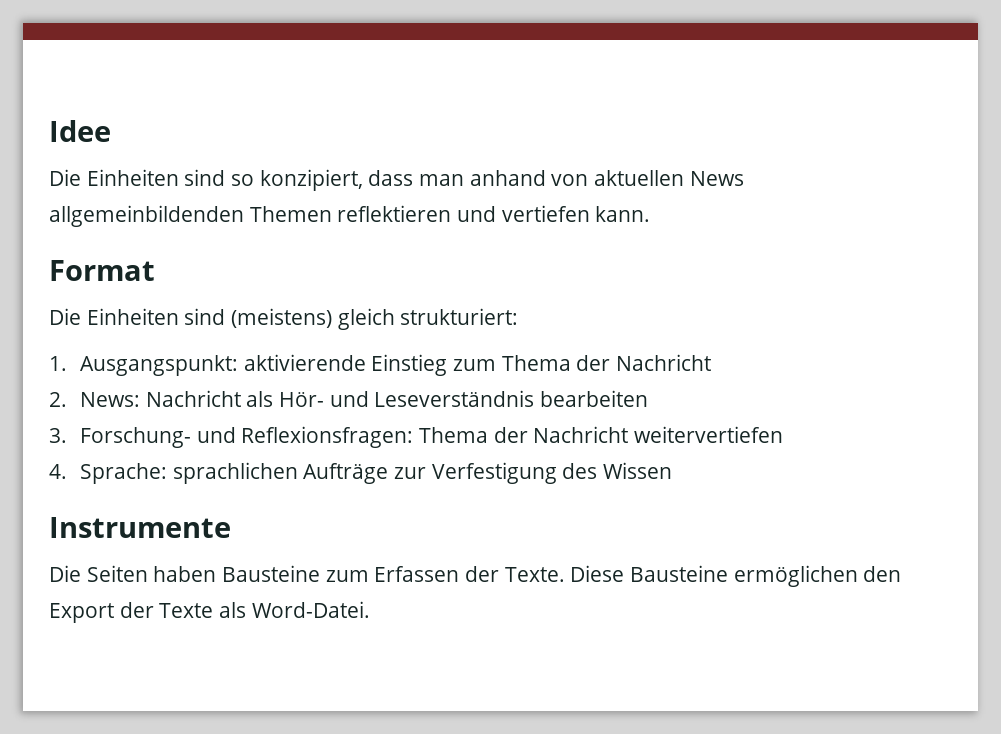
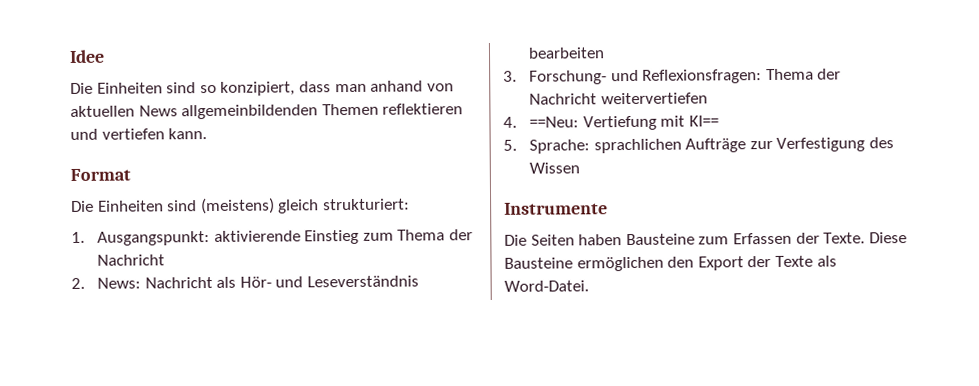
(67, 471) none -> [528,115,719,131] [503,139,517,151] ==Neu: Vertiefung mit KI== // 5.

